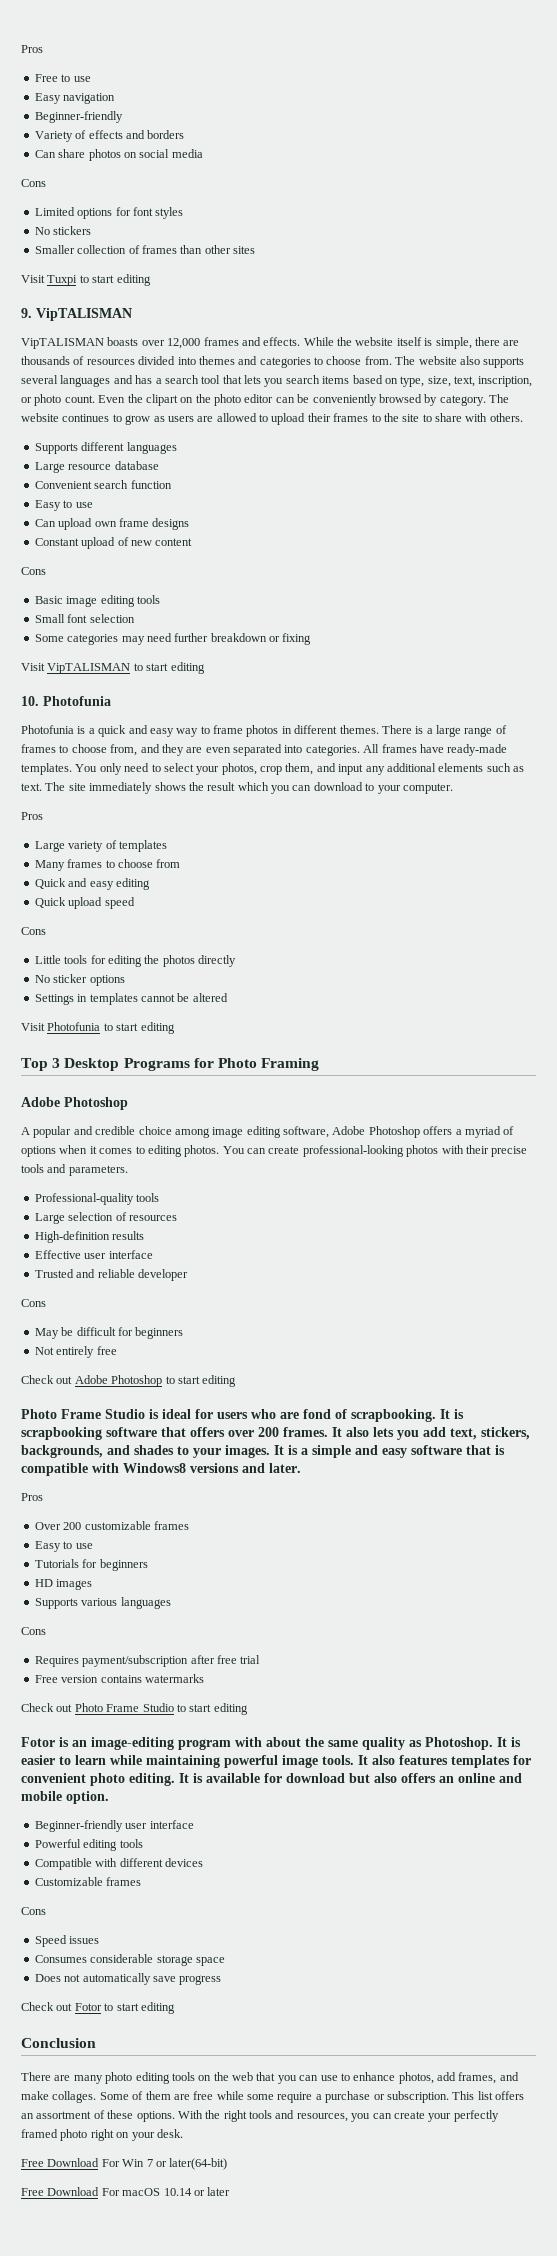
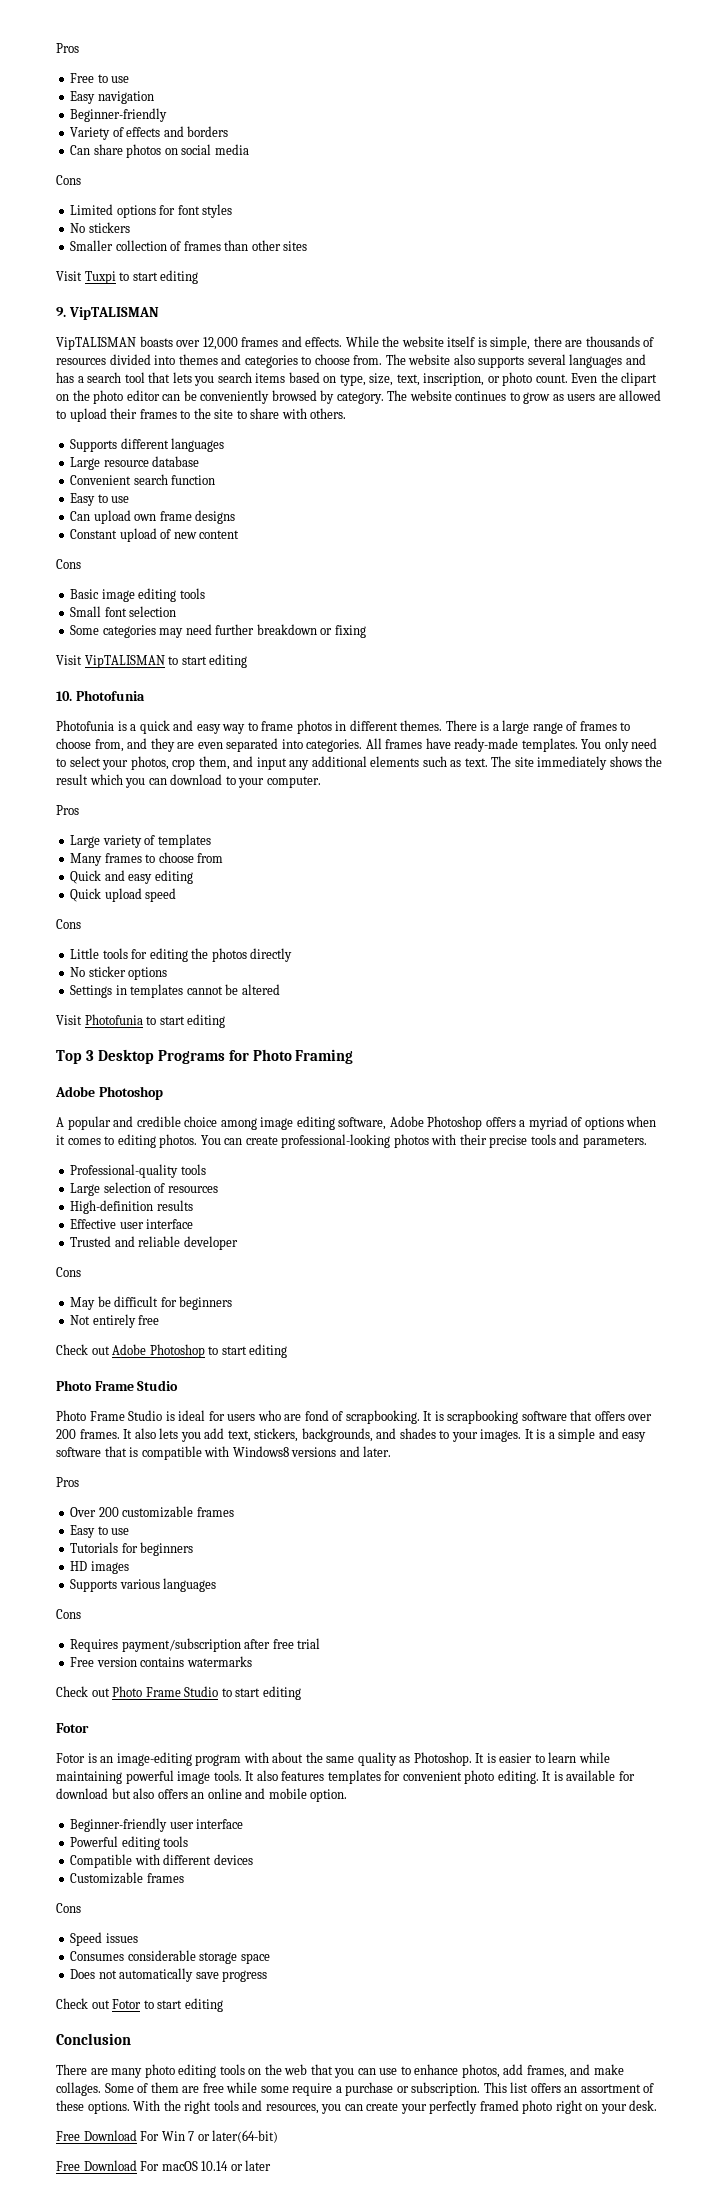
(145, 1414) none -> [56,1410,163,1421] // Photo Frame Studio
(55, 1742) none -> [56,1753,85,1763] // Fotor

